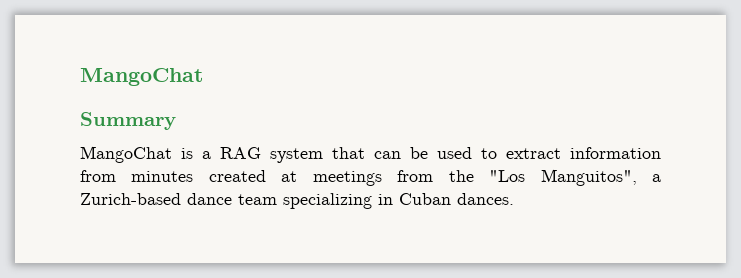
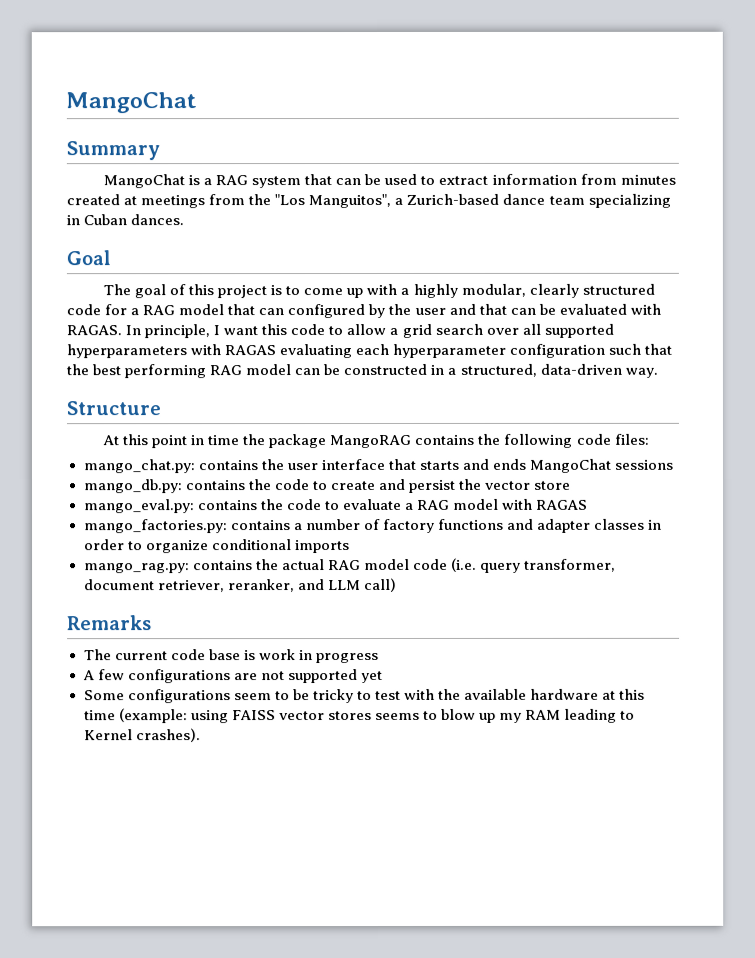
(514, 199) none -> [66,250,111,266] [102,283,655,299] [66,303,661,319] [66,323,614,339] [66,343,673,359] [66,363,658,379] [66,401,161,416] [101,433,649,449] [82,458,673,474] [83,478,572,494] [83,498,589,514] [83,518,662,534] [83,539,350,554] [83,557,616,574] [83,577,397,593] [67,615,152,631] [83,649,379,664] [82,669,383,684] [83,688,646,704] [83,708,636,724] [83,728,201,743] // Goal // The goal of this project is to come up with a highly modular, clearly structured code for a RAG model that can configured by the user and that can be evaluated with RAGAS. In principle, I want this code to allow a grid search over all supported hyperparameters with RAGAS evaluating each hyperparameter configuration such that the best performing RAG model can be constructed in a structured, data-driven way. // Structure // At this point in time the package MangoRAG contains the following code files: // mango_chat.py: contains the user interface that starts and ends MangoChat sessions // mango_db.py: contains the code to create and persist the vector store // mango_eval.py: contains the code to evaluate a RAG model with RAGAS // mango_factories.py: contains a number of factory functions and adapter classes in order to organize conditional imports // mango_rag.py: contains the actual RAG model code (i.e. query transformer, document retriever, reranker, and LLM call) // Remarks // The current code base is work in progress // A few configurations are not supported yet // Some configurations seem to be tricky to test with the available hardware at this time (example: using FAISS vector stores seems to blow up my RAM leading to Kernel crashes).

